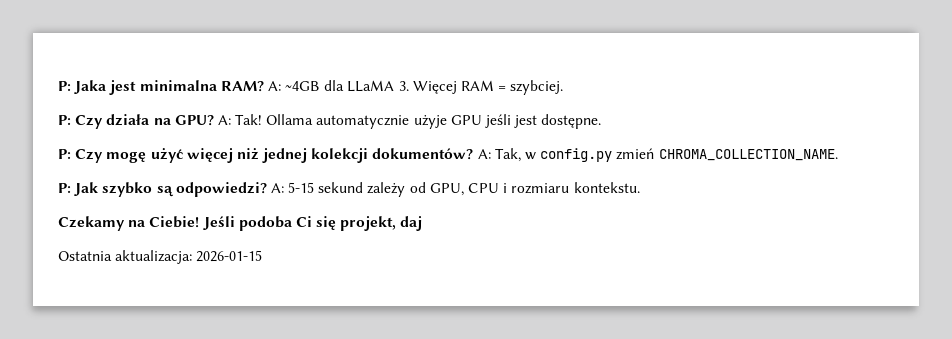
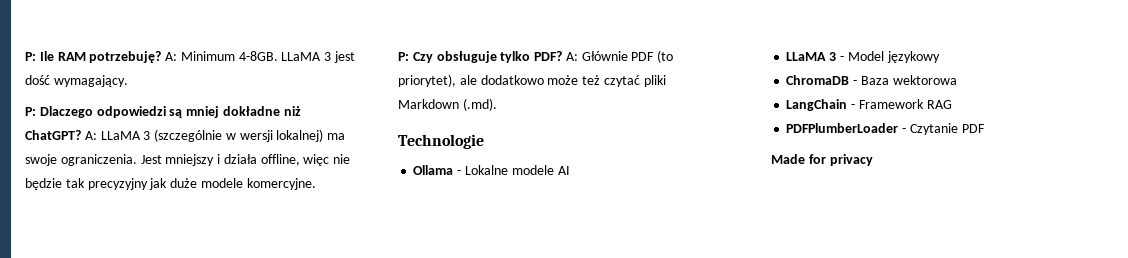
[58,80,564,95] [58,114,602,129] [58,148,838,163] [58,182,640,197] [58,216,423,231] [58,250,263,264] P: Jaka jest minimalna RAM? A: ~4GB dla LLaMA 3. Więcej RAM = szybciej. // P: Czy działa na GPU? A: Tak! Ollama automatycznie użyje GPU jeśli jest dostępne. // P: Czy mogę użyć więcej niż jednej kolekcji dokumentów? A: Tak, w config.py zmień CHROMA_COLLECTION_NAME. // P: Jak szybko są odpowiedzi? A: 5-15 sekund zależy od GPU, CPU i rozmiaru kontekstu. // Czekamy na Ciebie! Jeśli podoba Ci się projekt, daj // Ostatnia aktualizacja: 2026-01-15 -> [25,51,356,63] [25,75,128,87] [25,106,301,118] [25,129,346,142] [25,154,351,166] [25,178,316,190] [398,50,674,63] [398,74,666,87] [398,98,497,111] [398,134,484,149] [413,165,570,175] [786,51,940,63] [786,75,957,85] [786,99,952,111] [786,123,985,135] [771,154,873,166] P: Ile RAM potrzebuję? A: Minimum 4-8GB. LLaMA 3 jest dość wymagający. // P: Dlaczego odpowiedzi są mniej dokładne niż ChatGPT? A: LLaMA 3 (szczególnie w wersji lokalnej) ma swoje ograniczenia. Jest mniejszy i działa offline, więc nie będzie tak precyzyjny jak duże modele komercyjne. // P: Czy obsługuje tylko PDF? A: Głównie PDF (to priorytet), ale dodatkowo może też czytać pliki Markdown (.md). // Technologie // Ollama - Lokalne modele AI // LLaMA 3 - Model językowy // ChromaDB - Baza wektorowa // LangChain - Framework RAG // PDFPlumberLoader - Czytanie PDF // Made for privacy

